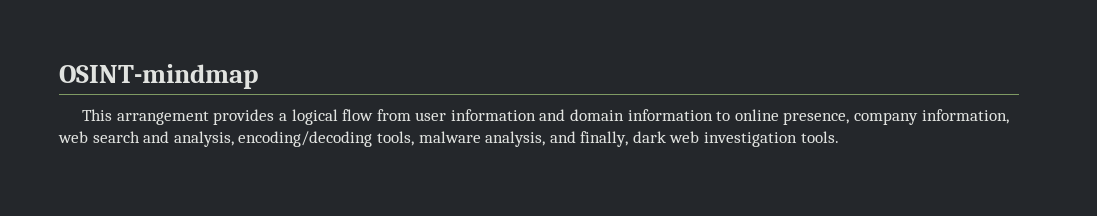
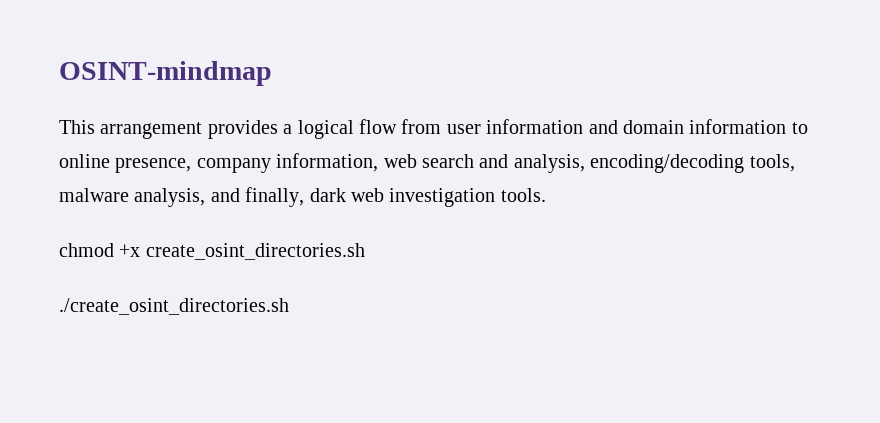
(839, 137) none -> [59,243,365,260] [59,298,289,315] // chmod +x create_osint_directories.sh // ./create_osint_directories.sh

